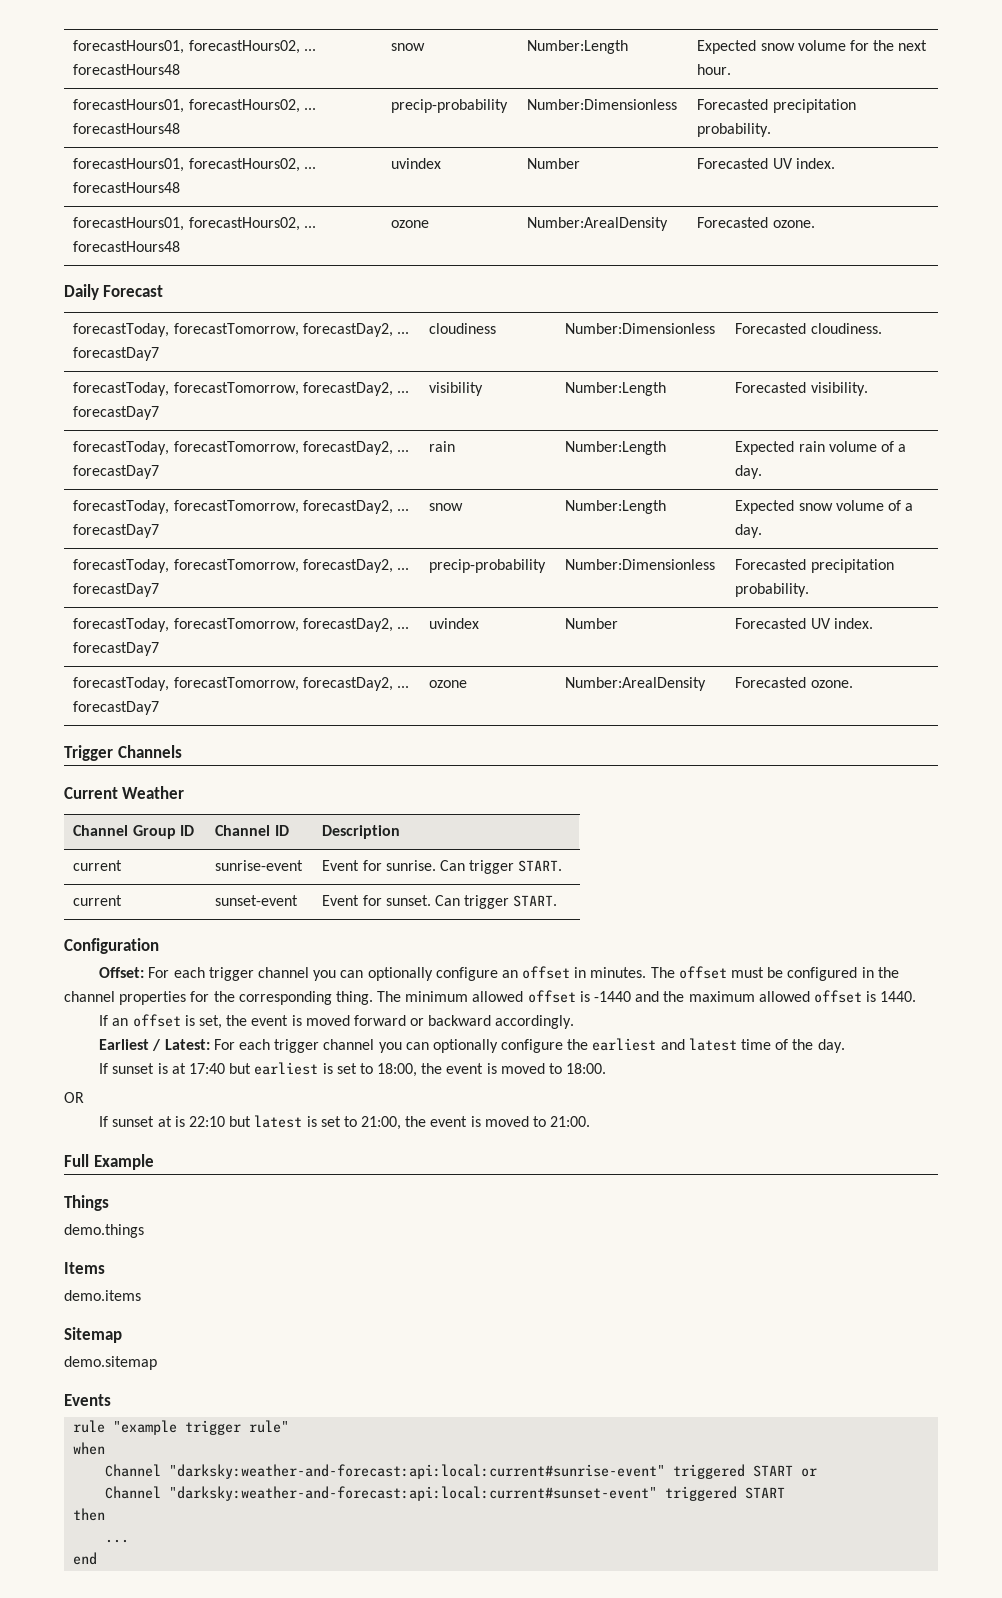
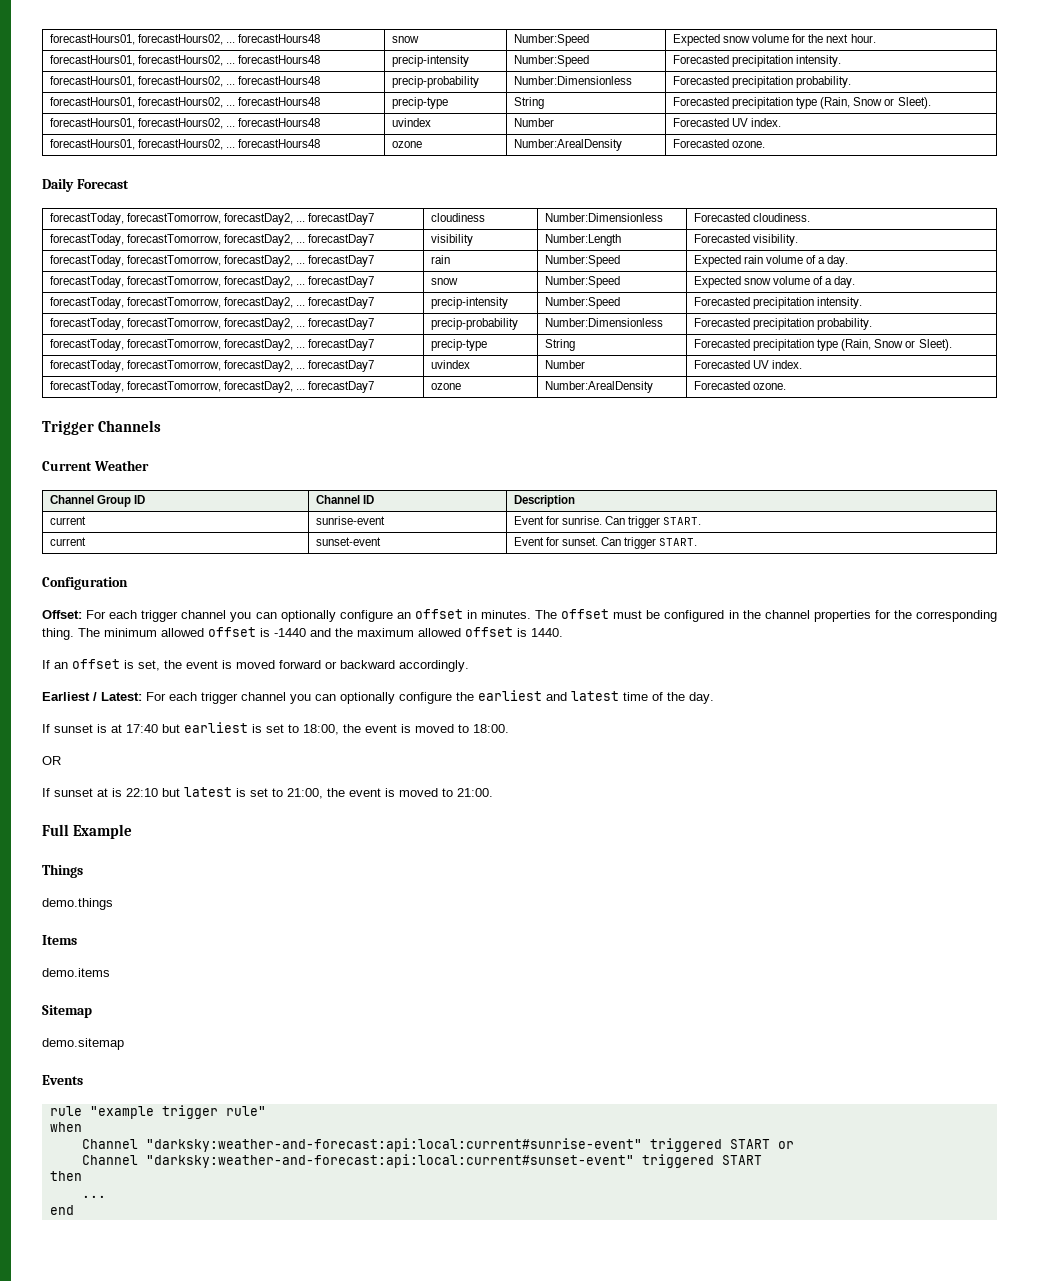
[527,40,629,54] Number:Length -> [513,34,589,46] Number:Speed
(732, 69) none -> [49,55,321,66] [391,55,469,67] [513,55,589,67] [672,55,842,67] // forecastHours01, forecastHours02, ... forecastHours48 | precip-intensity | Number:Speed | Forecasted precipitation intensity.
(772, 130) none -> [49,97,321,108] [391,97,448,109] [513,97,544,109] [672,97,931,109] // forecastHours01, forecastHours02, ... forecastHours48 | precip-type | String | Forecasted precipitation type (Rain, Snow or Sleet).
[565,441,667,455] Number:Length -> [544,255,620,267] Number:Speed
[565,500,667,514] Number:Length -> [544,276,620,288] Number:Speed
(763, 531) none -> [49,297,375,309] [430,297,508,309] [544,297,620,309] [693,297,863,309] // forecastToday, forecastTomorrow, forecastDay2, ... forecastDay7 | precip-intensity | Number:Speed | Forecasted precipitation intensity.
(810, 590) none -> [49,339,375,351] [430,339,487,351] [544,339,575,351] [693,339,952,351] // forecastToday, forecastTomorrow, forecastDay2, ... forecastDay7 | precip-type | String | Forecasted precipitation type (Rain, Snow or Sleet).

